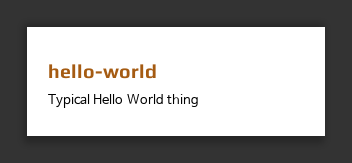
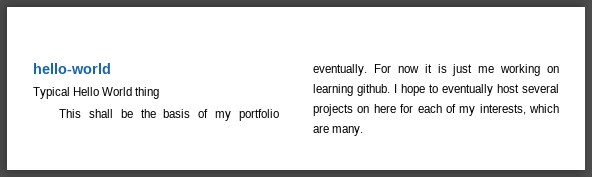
(200, 101) none -> [59,109,279,121] [313,64,559,76] [313,84,559,96] [313,104,559,116] [313,125,364,136] // This shall be the basis of my portfolio eventually. For now it is just me working on learning github. I hope to eventually host several projects on here for each of my interests, which are many.

